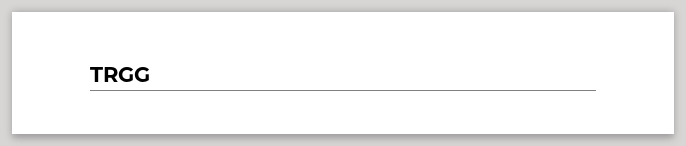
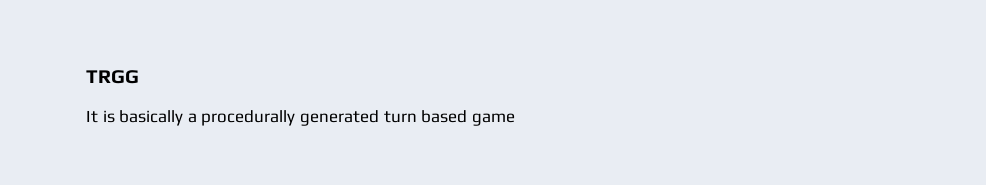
(150, 74) none -> [86,110,515,126] // It is basically a procedurally generated turn based game

